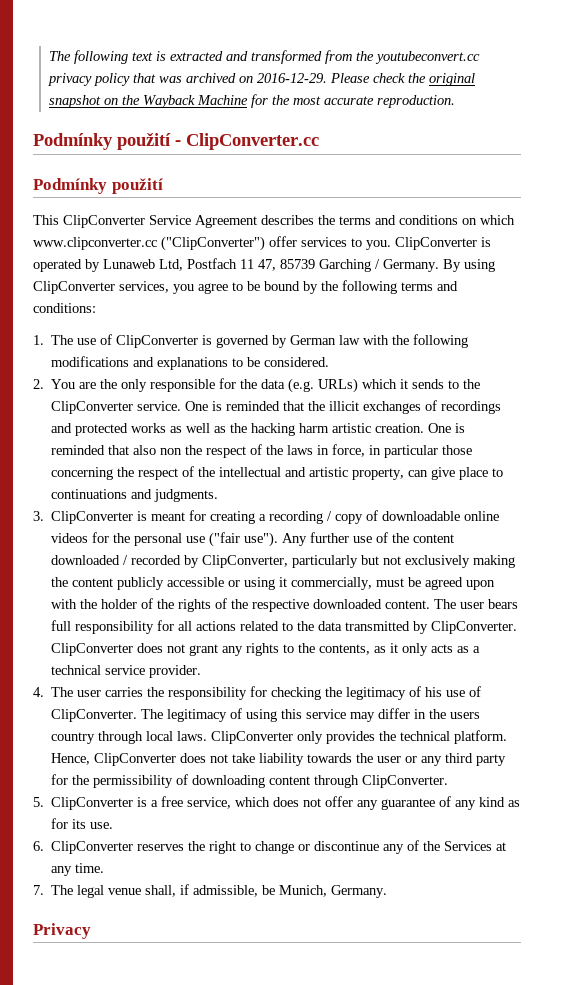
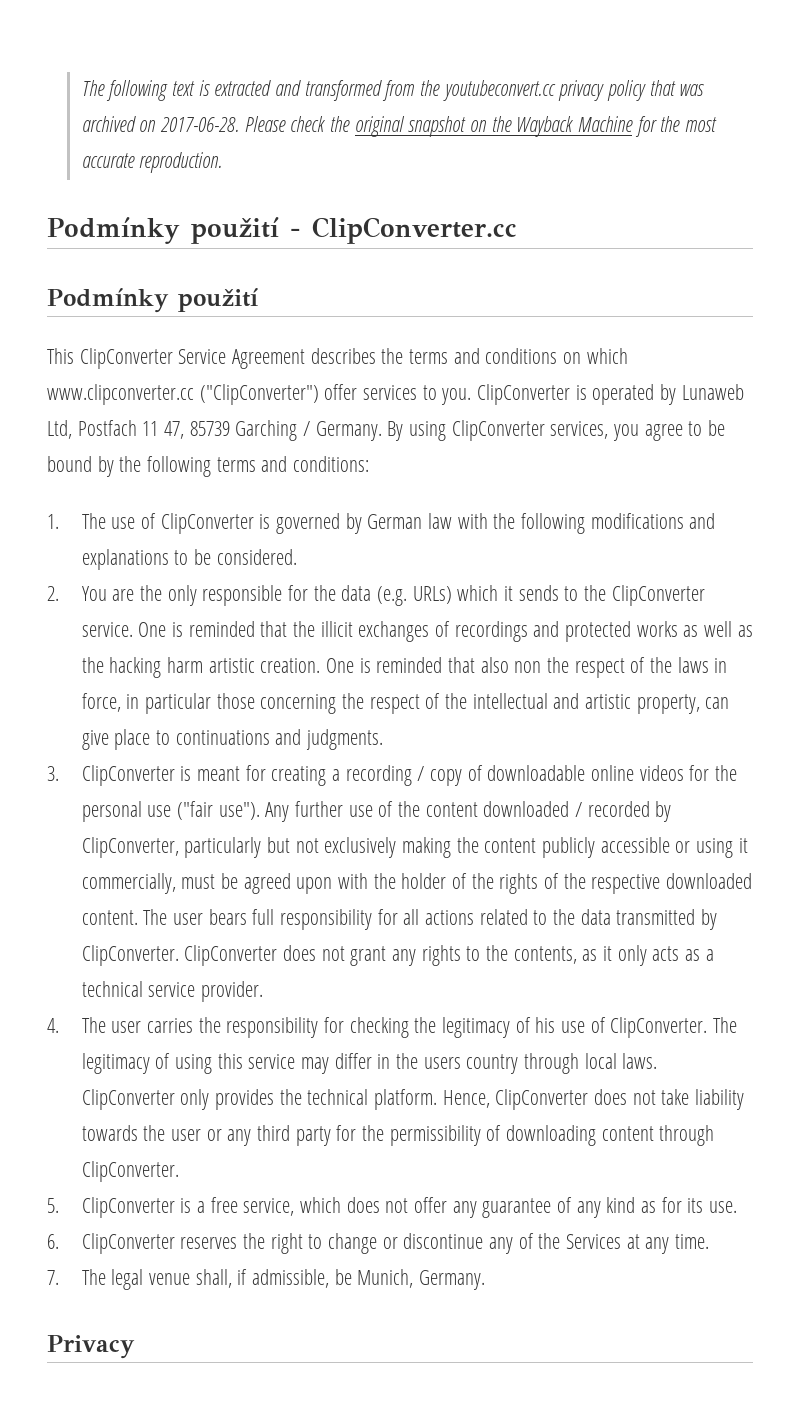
[256,73,327,83] 2016-12-29. -> [160,117,240,132] 2017-06-28.

